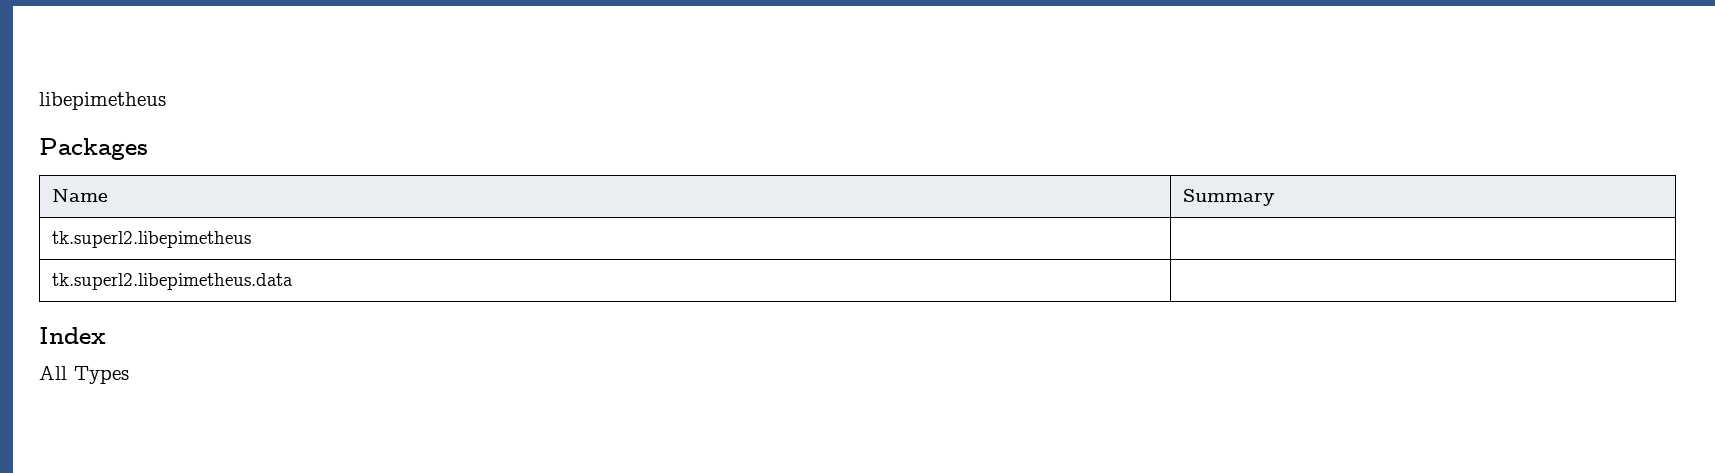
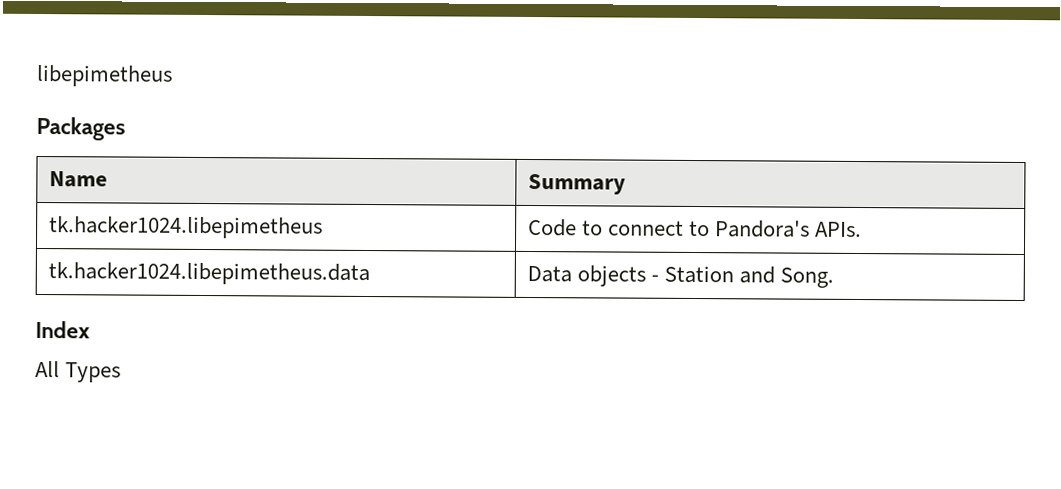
[52,231,252,248] [52,273,294,290] tk.superl2.libepimetheus | // tk.superl2.libepimetheus.data | -> [48,216,323,239] [527,218,863,238] [47,262,370,286] [526,265,835,288] tk.hacker1024.libepimetheus | Code to connect to Pandora's APIs. // tk.hacker1024.libepimetheus.data | Data objects - Station and Song.

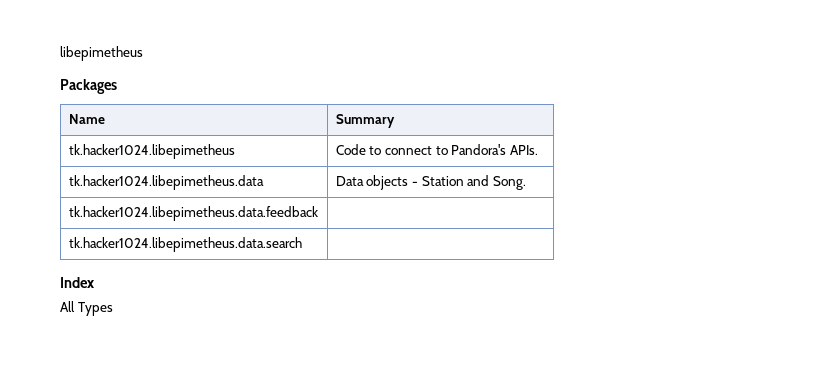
(835, 277) none -> [68,206,318,221] [68,237,302,252] // tk.hacker1024.libepimetheus.data.feedback | // tk.hacker1024.libepimetheus.data.search |

